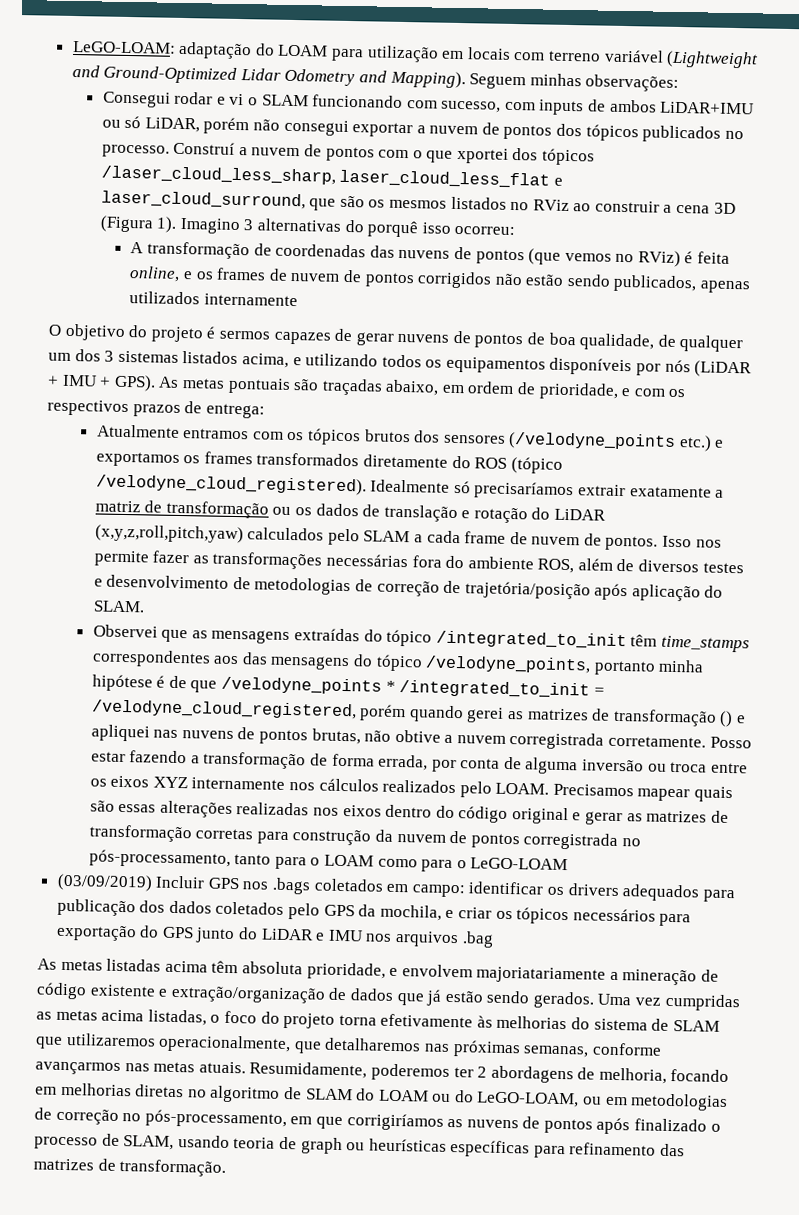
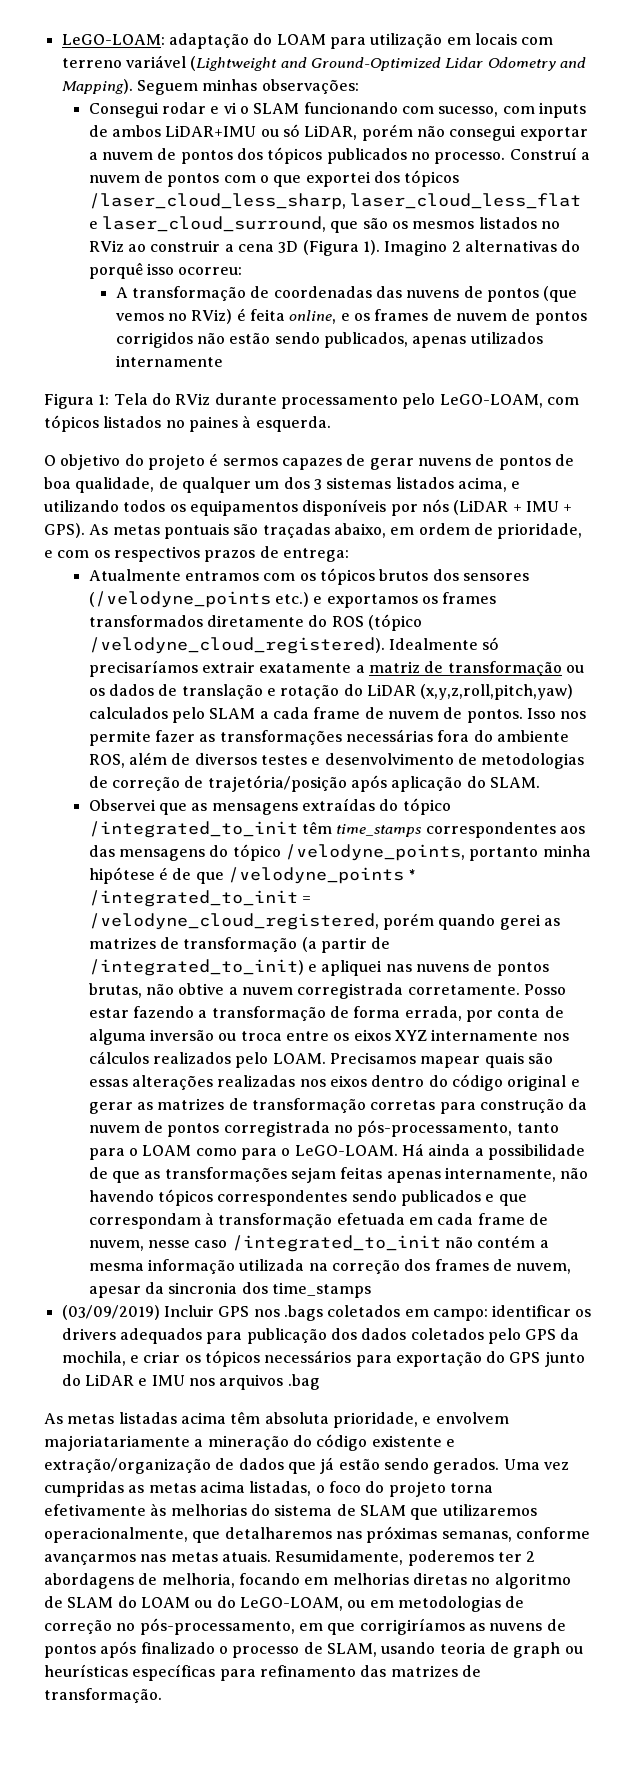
[456,147,509,164] xportei -> [305,171,371,187] exportei
[243,219,255,231] 3 -> [451,241,461,252] 2
(298, 300) none -> [44,393,579,409] [44,415,331,432] // Figura 1: Tela do RViz durante processamento pelo LeGO-LOAM, com tópicos listados no paines à esquerda.
[719,710,734,728] () -> [301,937,391,953] [88,959,304,976] (a partir de /integrated_to_init)
[470,857,569,871] LeGO-LOAM -> [294,1143,585,1160] [88,1167,589,1183] [88,1189,527,1206] [88,1212,548,1229] [88,1235,549,1252] [88,1259,572,1274] [88,1282,371,1298] LeGO-LOAM. Há ainda a possibilidade de que as transformações sejam feitas apenas internamente, não havendo tópicos correspondentes sendo publicados e que correspondam à transformação efetuada em cada frame de nuvem, nesse caso /integrated_to_init não contém a mesma informação utilizada na correção dos frames de nuvem, apesar da sincronia dos time_stamps
[701,969,720,982] de -> [292,1435,312,1447] do

